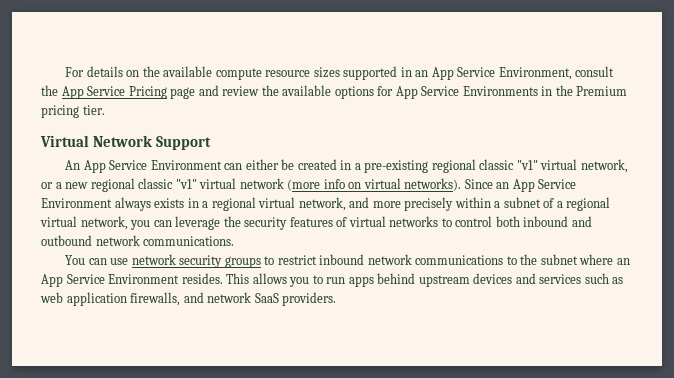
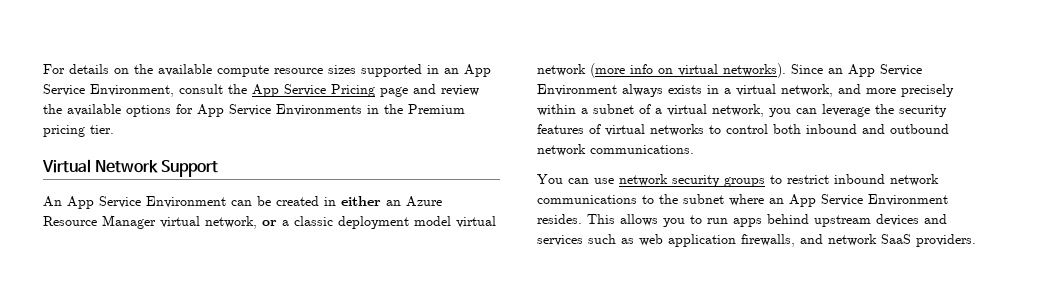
[245,159,279,170] either -> (252, 203) none
[354,159,628,173] [41,178,197,192] a pre-existing regional classic "v1" virtual network, or a new regional classic "v1" -> [341,196,442,207] [43,215,451,229] either an Azure Resource Manager virtual network, or a classic deployment model
[211,197,256,211] regional -> (731, 91) none
[566,197,611,211] regional -> (662, 111) none

